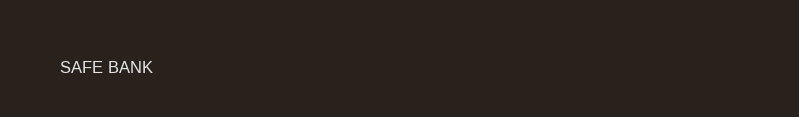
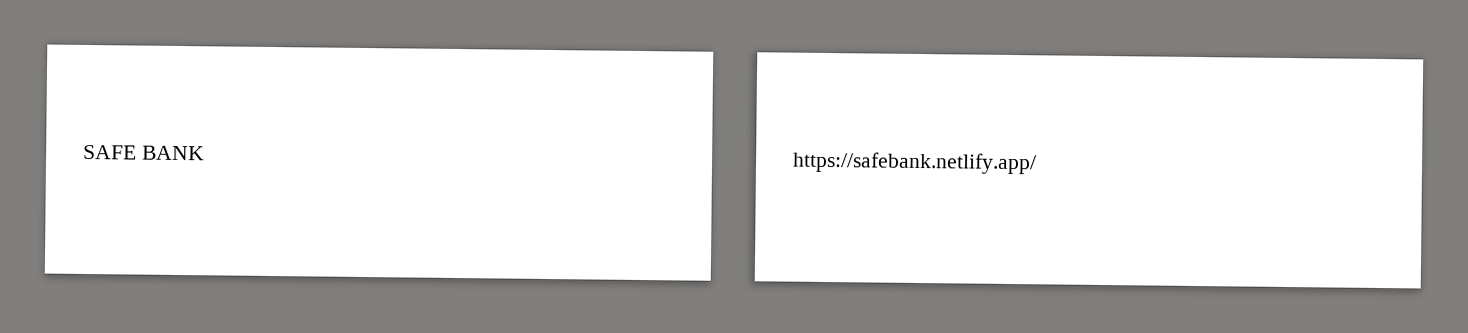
(153, 67) none -> [792,151,1037,175] // https://safebank.netlify.app/

